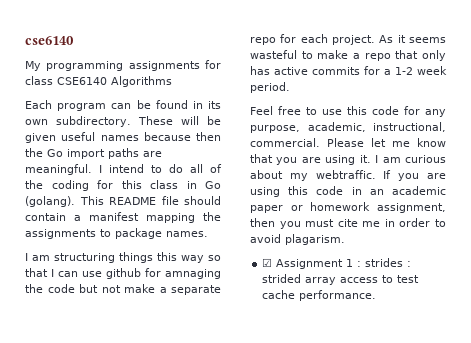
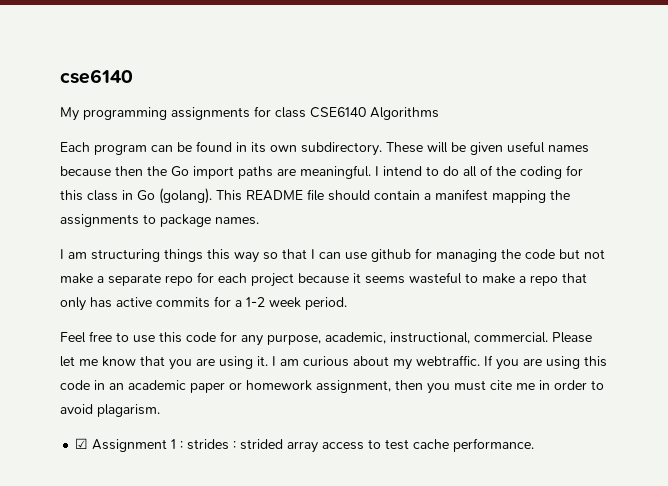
[165,269,221,279] amnaging -> [436,249,497,262] managing
[332,35,394,45] project. As -> [251,273,349,287] project because

